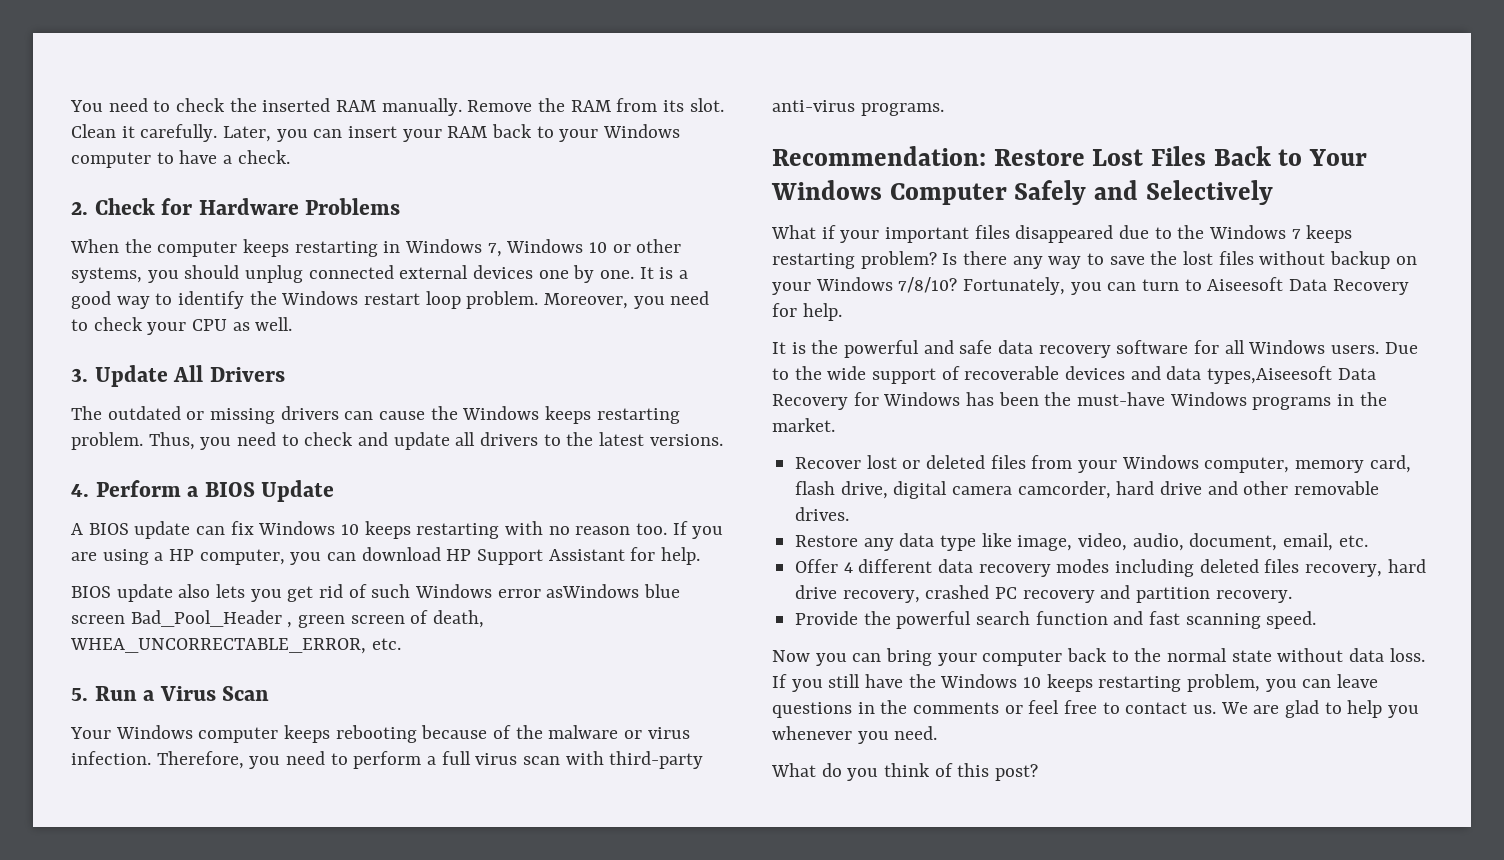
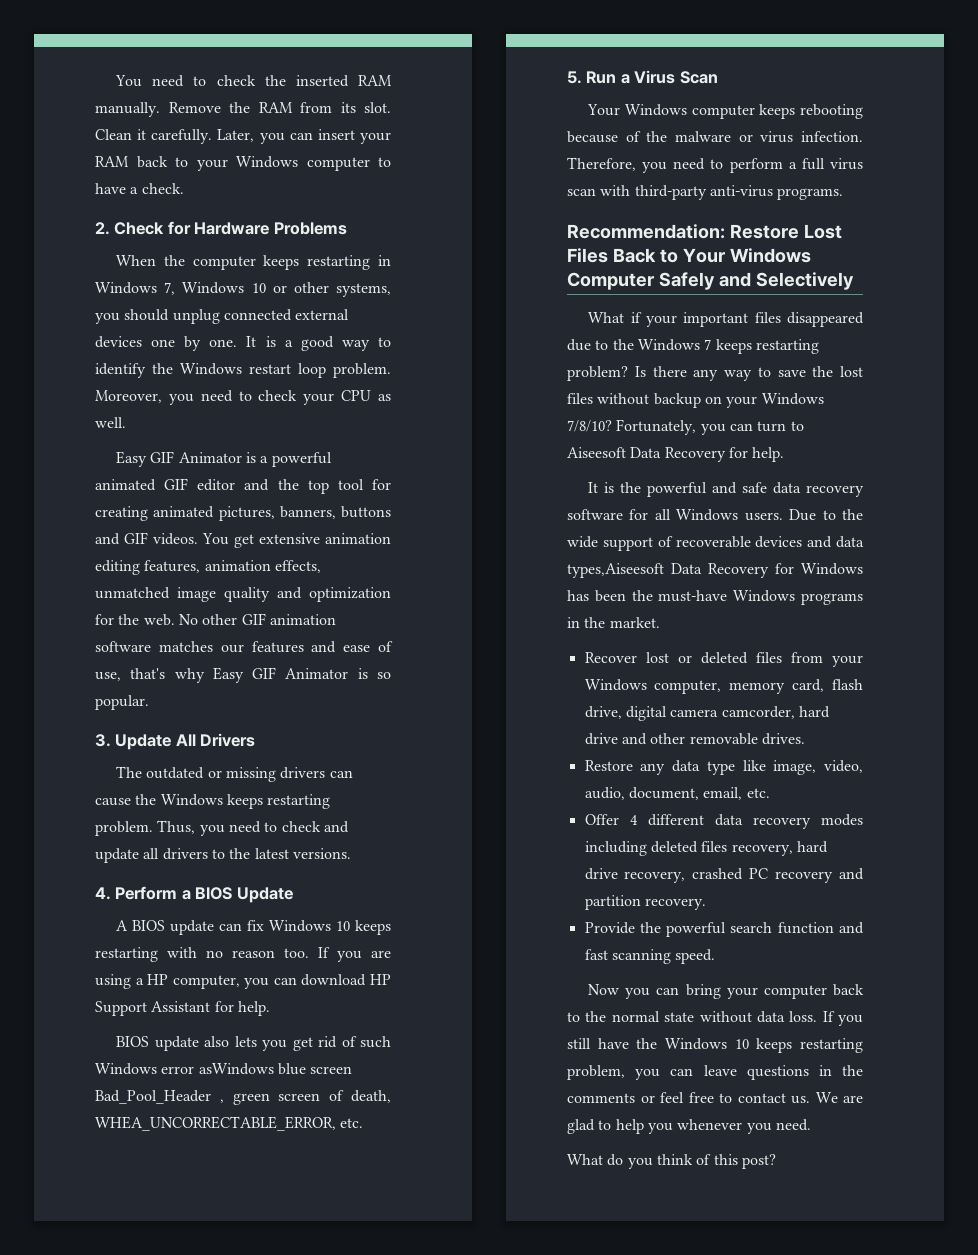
(293, 324) none -> [116,451,332,467] [95,478,391,494] [95,506,391,521] [95,532,391,548] [95,560,321,575] [95,587,391,602] [95,613,336,626] [95,641,393,653] [95,667,391,683] [95,695,149,710] // Easy GIF Animator is a powerful animated GIF editor and the top tool for creating animated pictures, banners, buttons and GIF videos. You get extensive animation editing features, animation effects, unmatched image quality and optimization for the web. No other GIF animation software matches our features and ease of use, that's why Easy GIF Animator is so popular.

